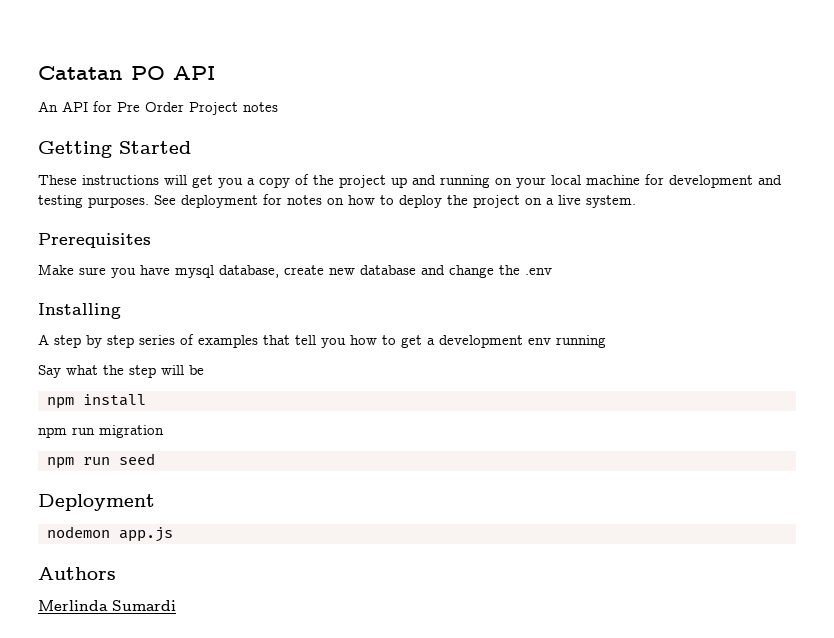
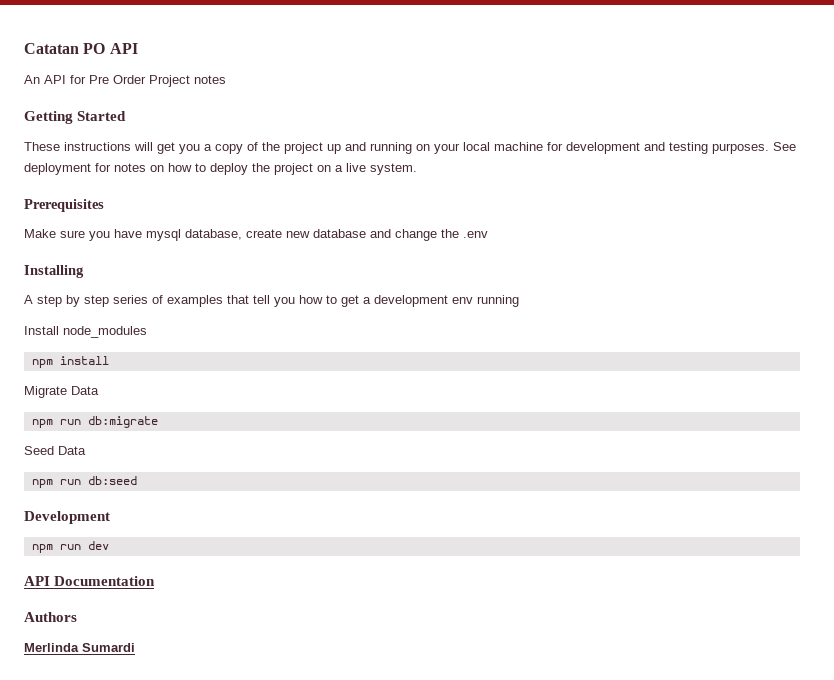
[38,365,204,378] Say what the step will be -> [24,326,147,338] Install node_modules
[38,425,164,438] [47,453,155,469] [38,494,155,511] [47,526,173,542] npm run migration // npm run seed // Deployment // nodemon app.js -> [24,386,99,398] [31,416,158,428] [24,446,86,455] [31,476,137,488] [24,511,110,524] [31,541,109,553] [24,576,156,586] Migrate Data // npm run db:migrate // Seed Data // npm run db:seed // Development // npm run dev // API Documentation

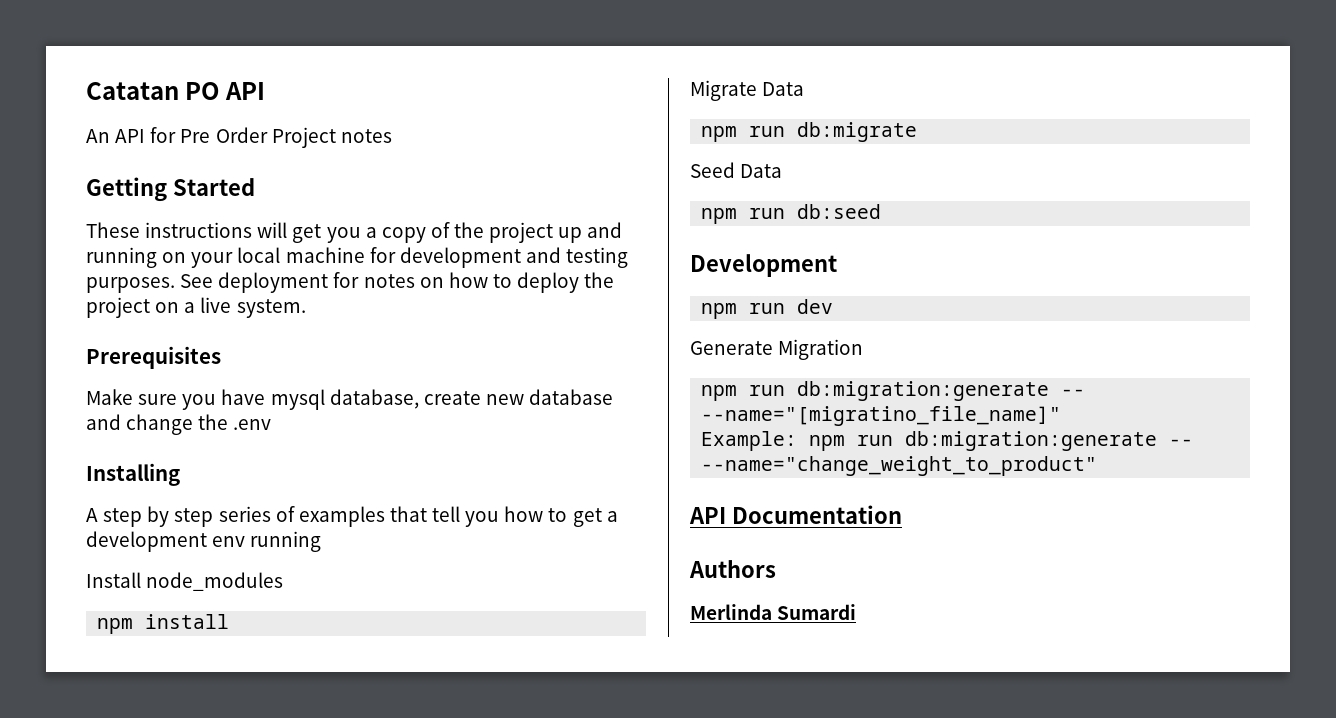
(109, 545) none -> [690,339,864,360] [701,381,1086,401] [701,406,1062,426] [701,431,1194,451] [701,456,1098,476] // Generate Migration // npm run db:migration:generate -- --name="[migratino_file_name]" // Example: npm run db:migration:generate -- --name="change_weight_to_product"

